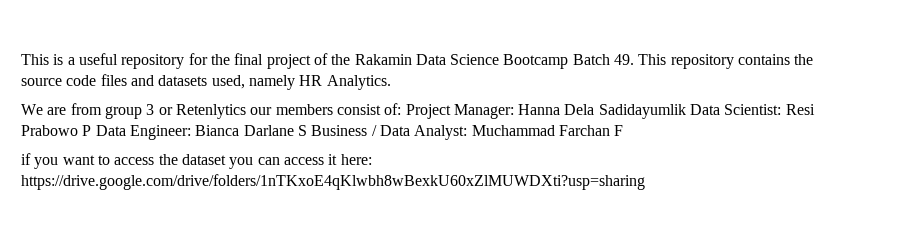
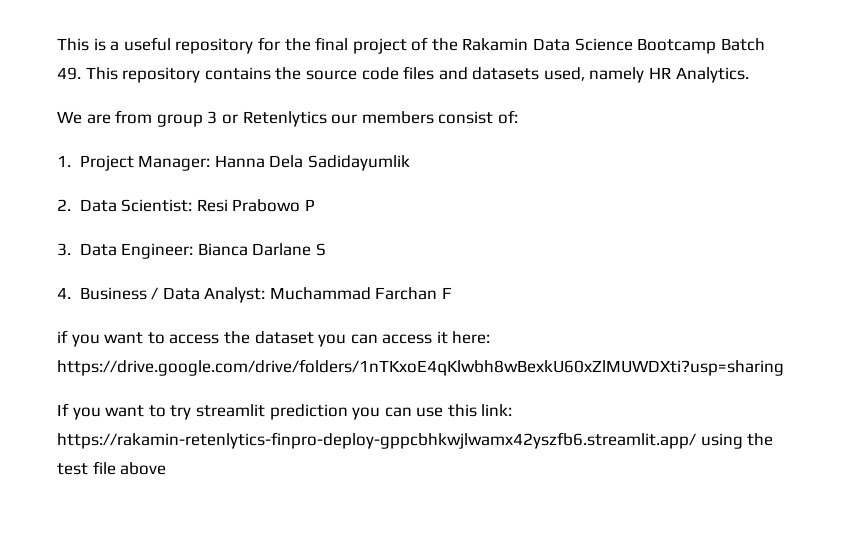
(402, 109) none -> [57,155,71,167] // 1.
(686, 111) none -> [57,199,71,211] // 2.
(92, 130) none -> [57,243,71,256] // 3.
(307, 130) none -> [57,287,71,299] // 4.
(645, 182) none -> [57,403,513,420] [57,432,774,449] [57,461,167,475] // If you want to try streamlit prediction you can use this link: https://rakamin-retenlytics-finpro-deploy-gppcbhkwjlwamx42yszfb6.streamlit.app/ using the test file above

